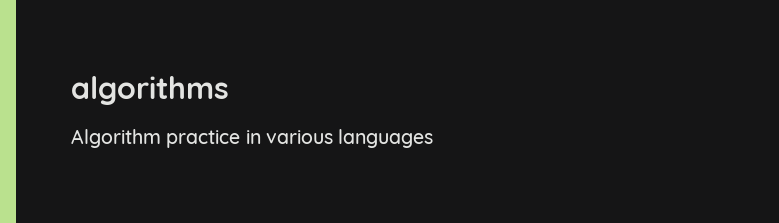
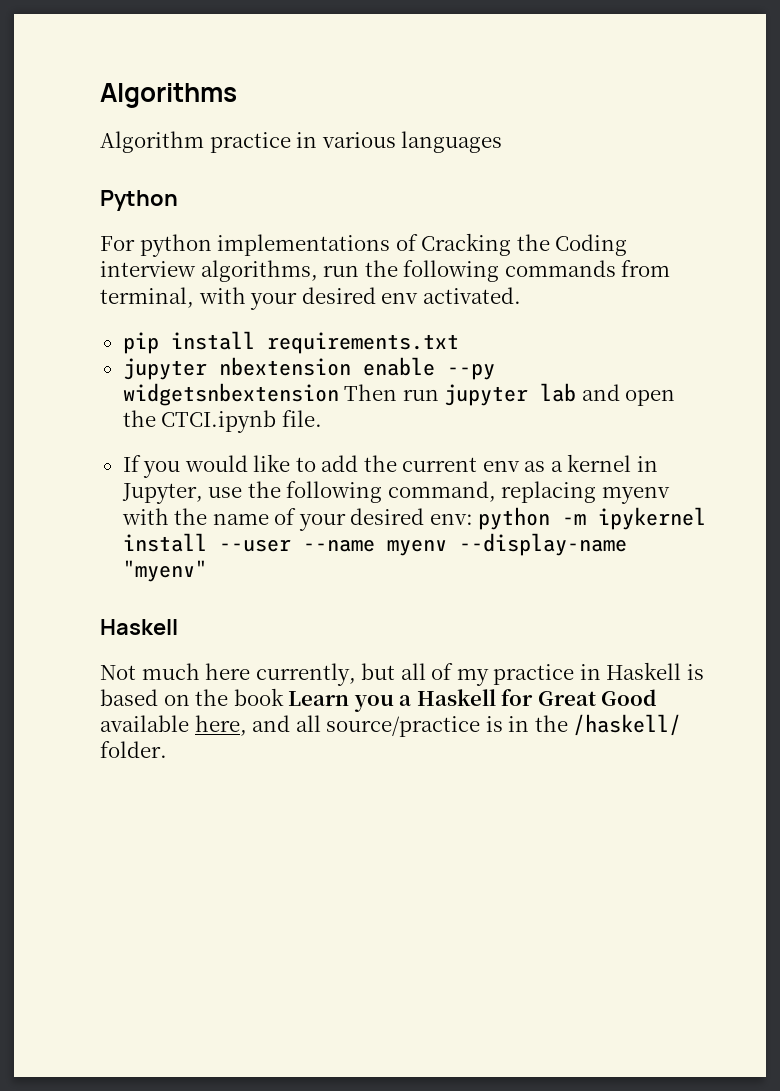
[71,76,229,105] algorithms -> [100,83,237,108] Algorithms
(434, 138) none -> [100,190,178,211] [100,233,628,257] [100,260,671,282] [100,287,521,310] [122,331,459,354] [122,357,495,380] [122,383,676,406] [122,410,322,433] [122,454,658,478] [121,481,670,504] [121,507,707,531] [122,533,627,556] [122,560,207,582] [100,619,178,635] [100,662,704,686] [100,688,657,712] [100,714,682,737] [100,741,167,758] // Python // For python implementations of Cracking the Coding interview algorithms, run the following commands from terminal, with your desired env activated. // pip install requirements.txt // jupyter nbextension enable --py widgetsnbextension Then run jupyter lab and open the CTCI.ipynb file. // If you would like to add the current env as a kernel in Jupyter, use the following command, replacing myenv with the name of your desired env: python -m ipykernel install --user --name myenv --display-name "myenv" // Haskell // Not much here currently, but all of my practice in Haskell is based on the book Learn you a Haskell for Great Good available here, and all source/practice is in the /haskell/ folder.

